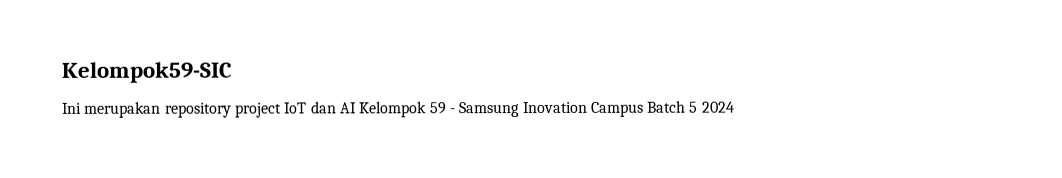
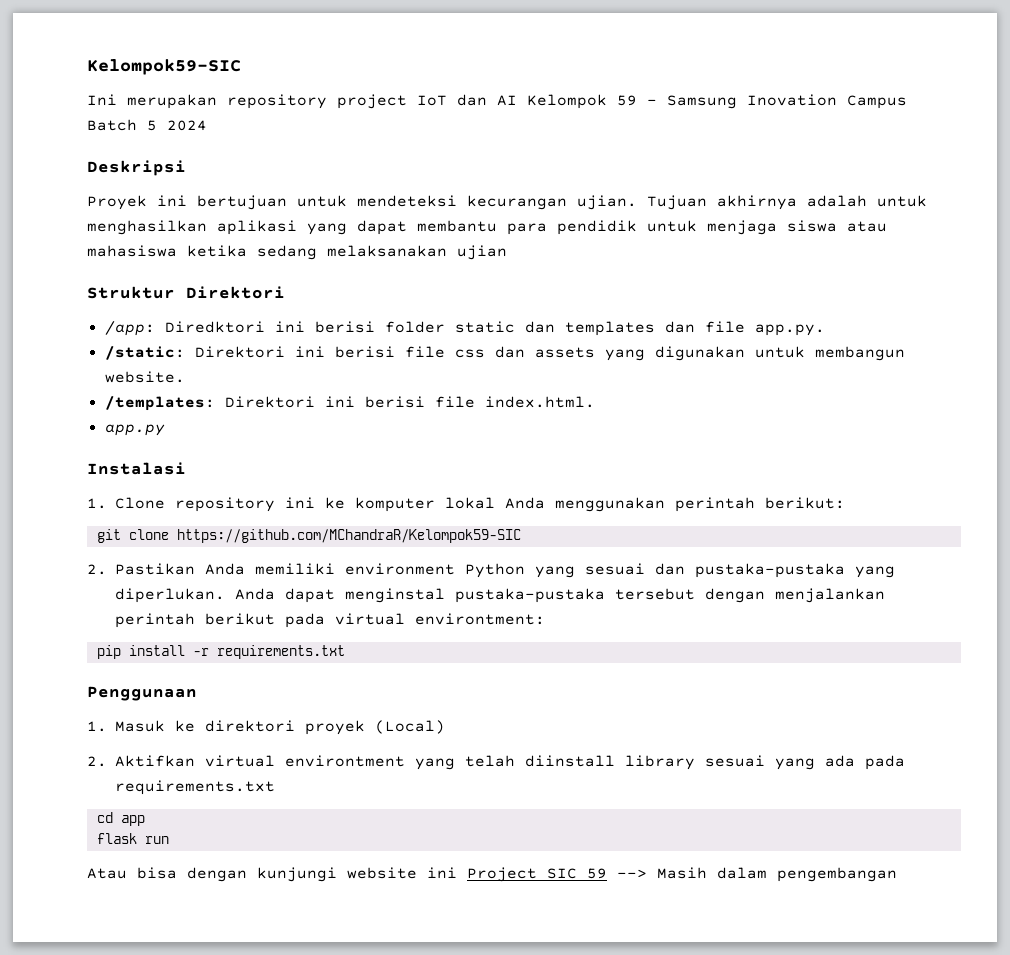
(735, 107) none -> [87,160,186,176] [87,195,927,210] [87,220,887,235] [87,245,507,260] [87,286,285,299] [104,321,825,336] [104,346,905,361] [104,371,185,383] [104,396,595,411] [104,424,165,436] [87,462,186,475] [87,497,845,512] [96,529,521,543] [87,563,895,578] [115,588,885,603] [115,613,545,628] [96,645,345,659] [87,686,197,701] [87,720,445,735] [87,755,905,770] [115,780,275,795] [96,812,145,826] [96,833,169,844] [87,867,897,882] // Deskripsi // Proyek ini bertujuan untuk mendeteksi kecurangan ujian. Tujuan akhirnya adalah untuk menghasilkan aplikasi yang dapat membantu para pendidik untuk menjaga siswa atau mahasiswa ketika sedang melaksanakan ujian // Struktur Direktori // /app: Diredktori ini berisi folder static dan templates dan file app.py. // /static: Direktori ini berisi file css dan assets yang digunakan untuk membangun website. // /templates: Direktori ini berisi file index.html. // app.py // Instalasi // 1. Clone repository ini ke komputer lokal Anda menggunakan perintah berikut: // git clone https://github.com/MChandraR/Kelompok59-SIC // 2. Pastikan Anda memiliki environment Python yang sesuai dan pustaka-pustaka yang diperlukan. Anda dapat menginstal pustaka-pustaka tersebut dengan menjalankan perintah berikut pada virtual environtment: // pip install -r requirements.txt // Penggunaan // 1. Masuk ke direktori proyek (Local) // 2. Aktifkan virtual environtment yang telah diinstall library sesuai yang ada pada requirements.txt // cd app // flask run // Atau bisa dengan kunjungi website ini Project SIC 59 --> Masih dalam pengembangan

